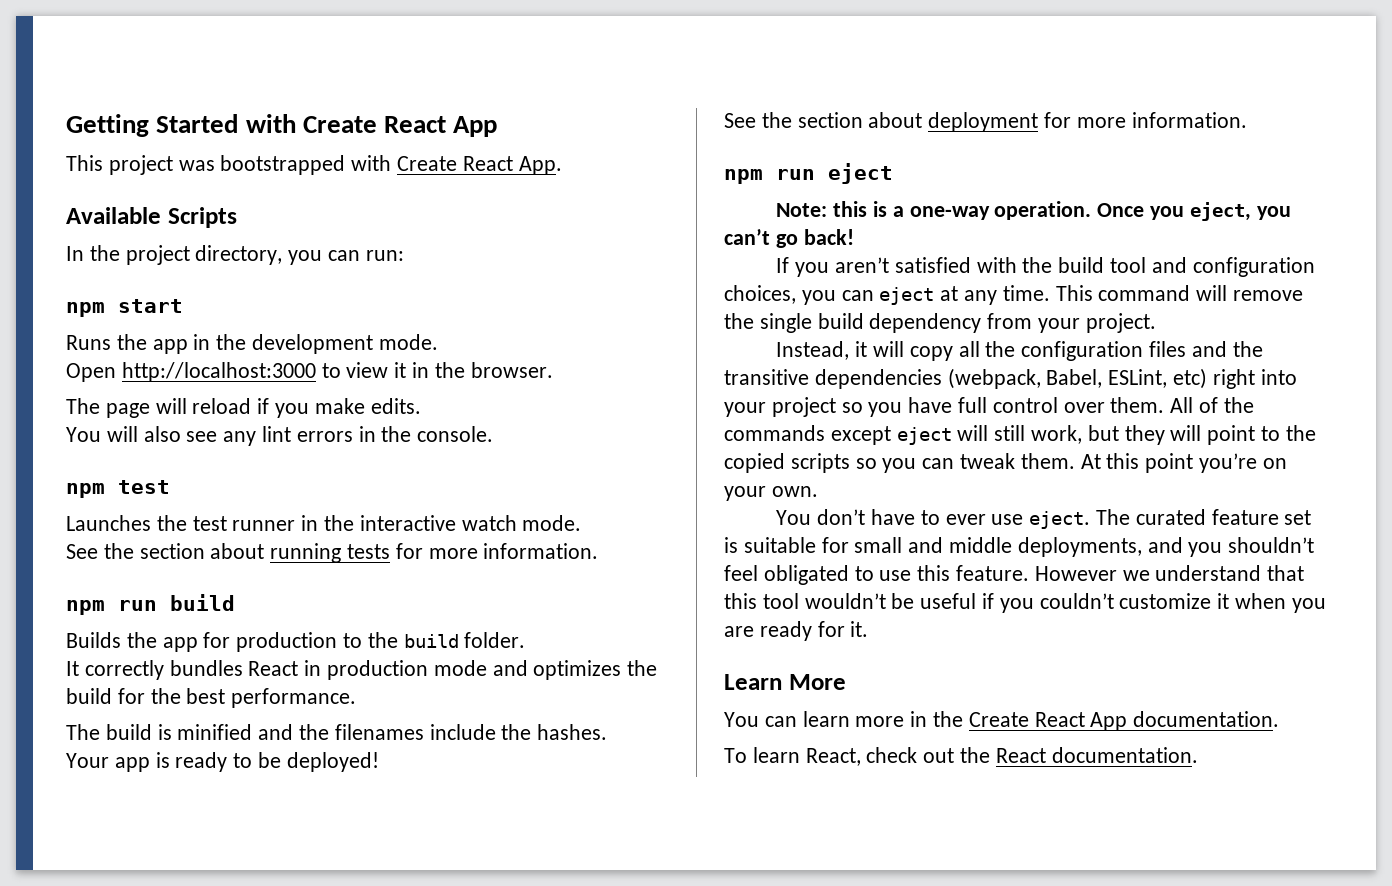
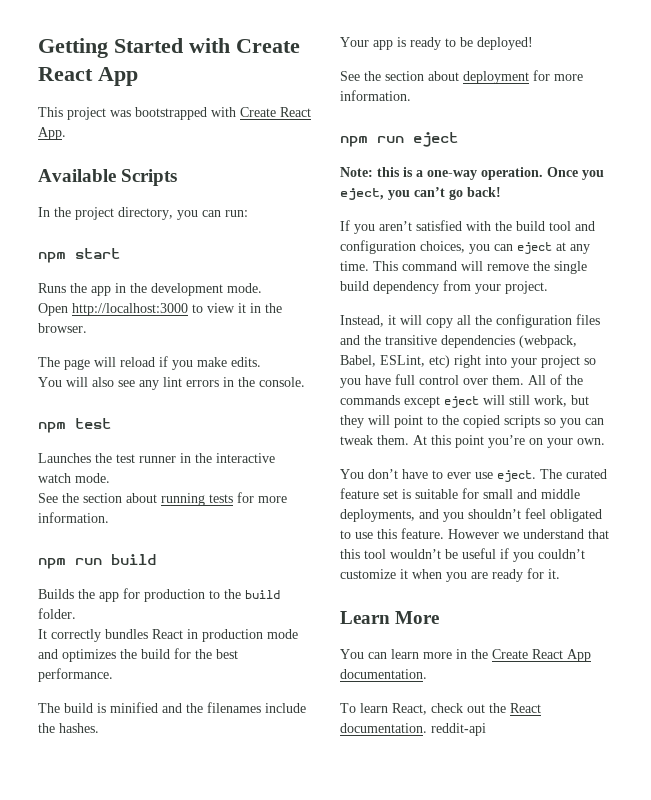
(1198, 755) none -> [431,723,486,736] reddit-api

